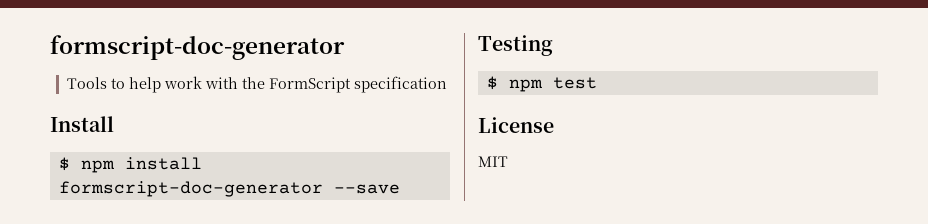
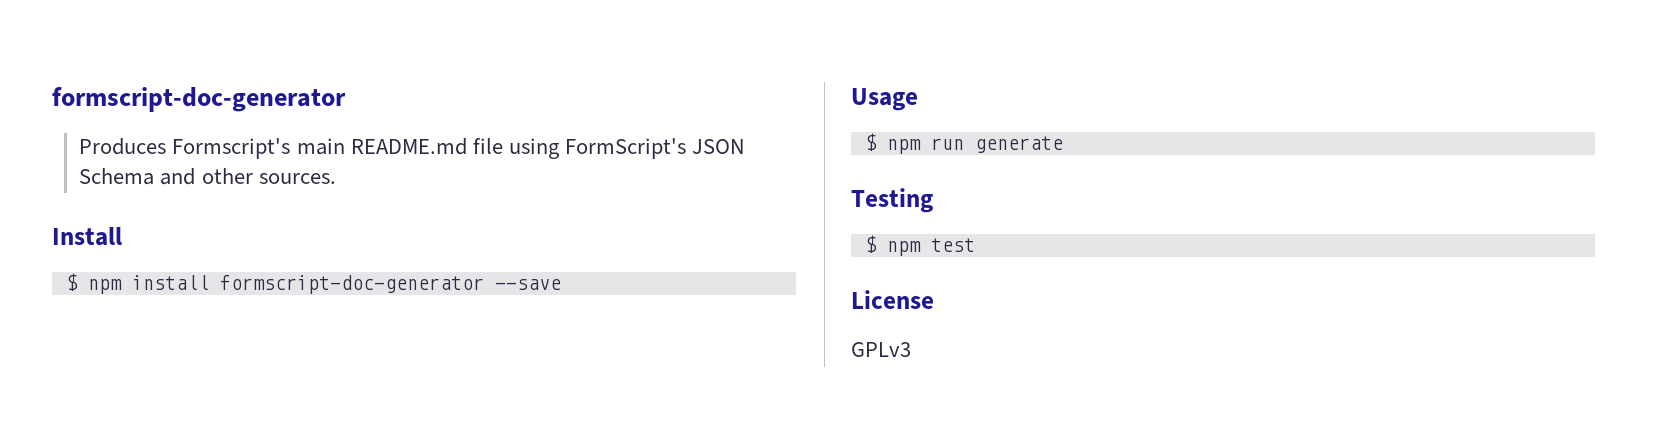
[66,76,447,93] Tools to help work with the FormScript specification -> [79,138,745,159] [79,168,336,185] Produces Formscript's main README.md file using FormScript's JSON Schema and other sources.
(400, 189) none -> [851,88,918,111] [864,133,1063,154] // Usage // $ npm run generate
[478,156,508,167] MIT -> [851,342,911,357] GPLv3

